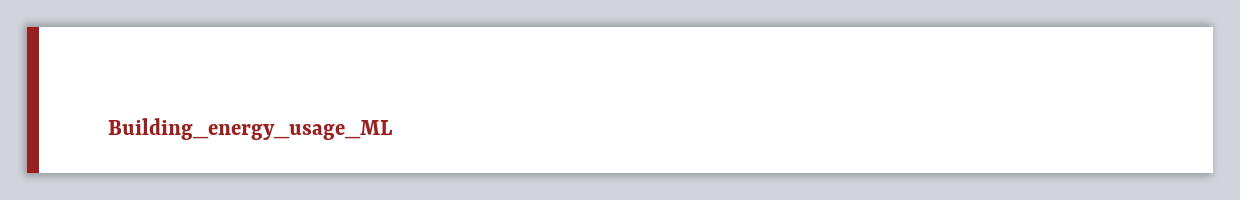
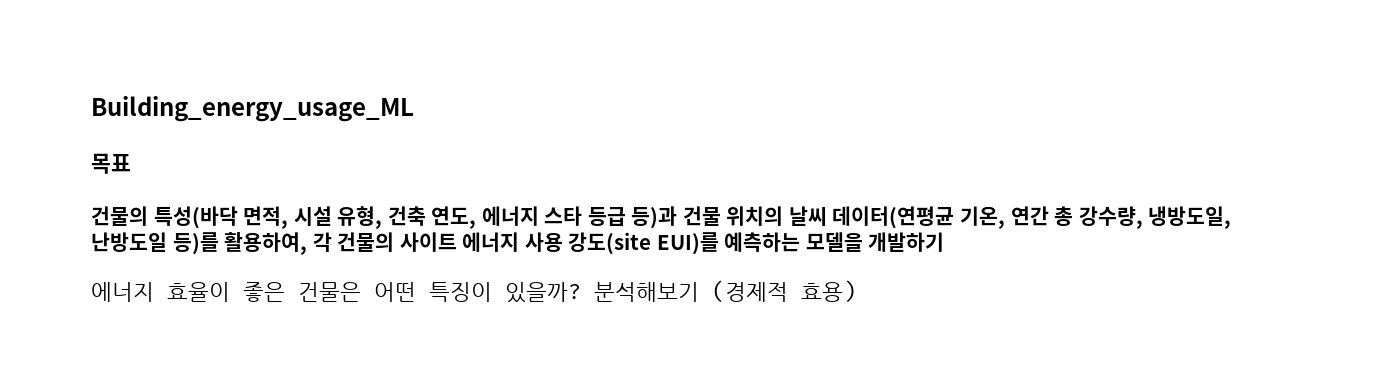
(392, 129) none -> [91,153,131,174] [91,206,1232,229] [91,232,945,255] [91,280,856,303] // 목표 // 건물의 특성(바닥 면적, 시설 유형, 건축 연도, 에너지 스타 등급 등)과 건물 위치의 날씨 데이터(연평균 기온, 연간 총 강수량, 냉방도일, 난방도일 등)를 활용하여, 각 건물의 사이트 에너지 사용 강도(site EUI)를 예측하는 모델을 개발하기 // 에너지 효율이 좋은 건물은 어떤 특징이 있을까? 분석해보기 (경제적 효용)

